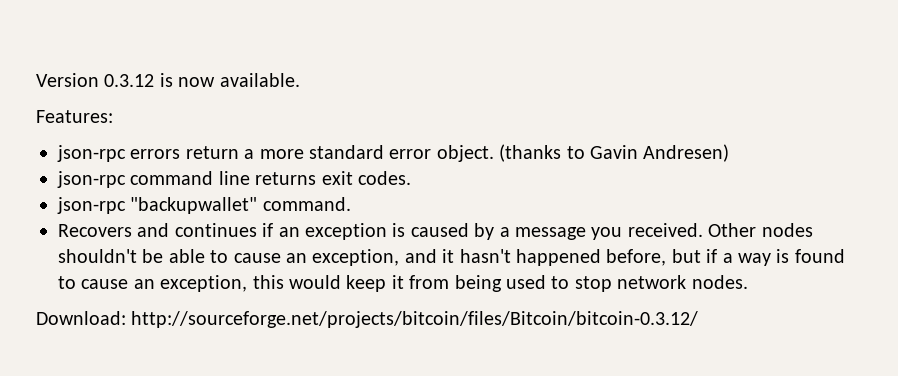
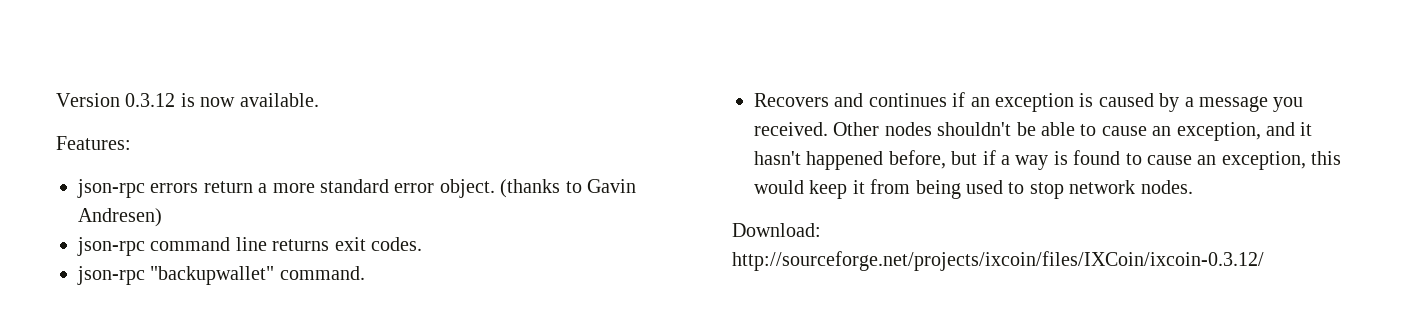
[131,311,699,328] http://sourceforge.net/projects/bitcoin/files/Bitcoin/bitcoin-0.3.12/ -> [732,251,1264,271] http://sourceforge.net/projects/ixcoin/files/IXCoin/ixcoin-0.3.12/

